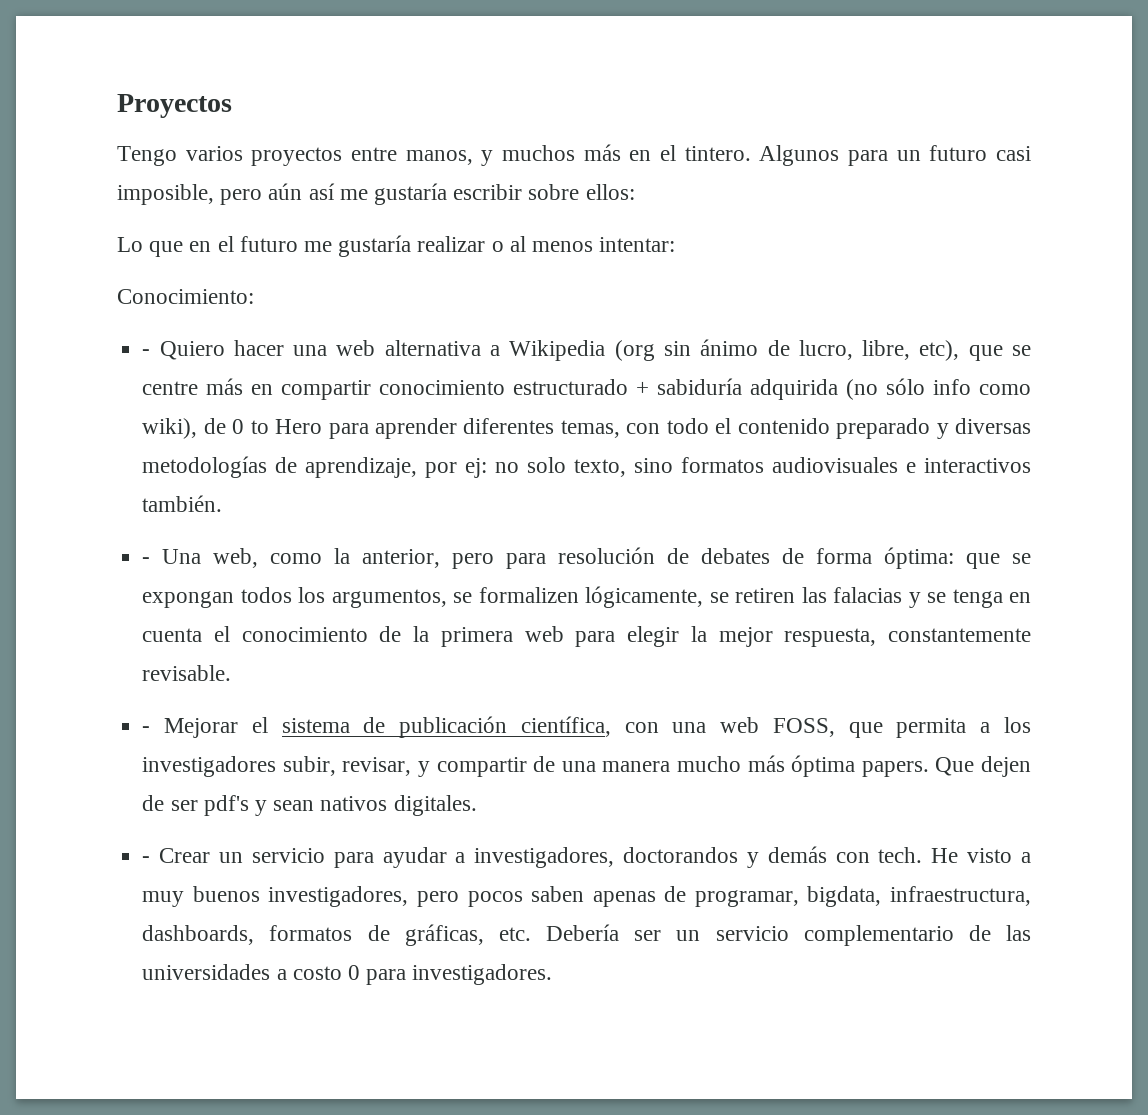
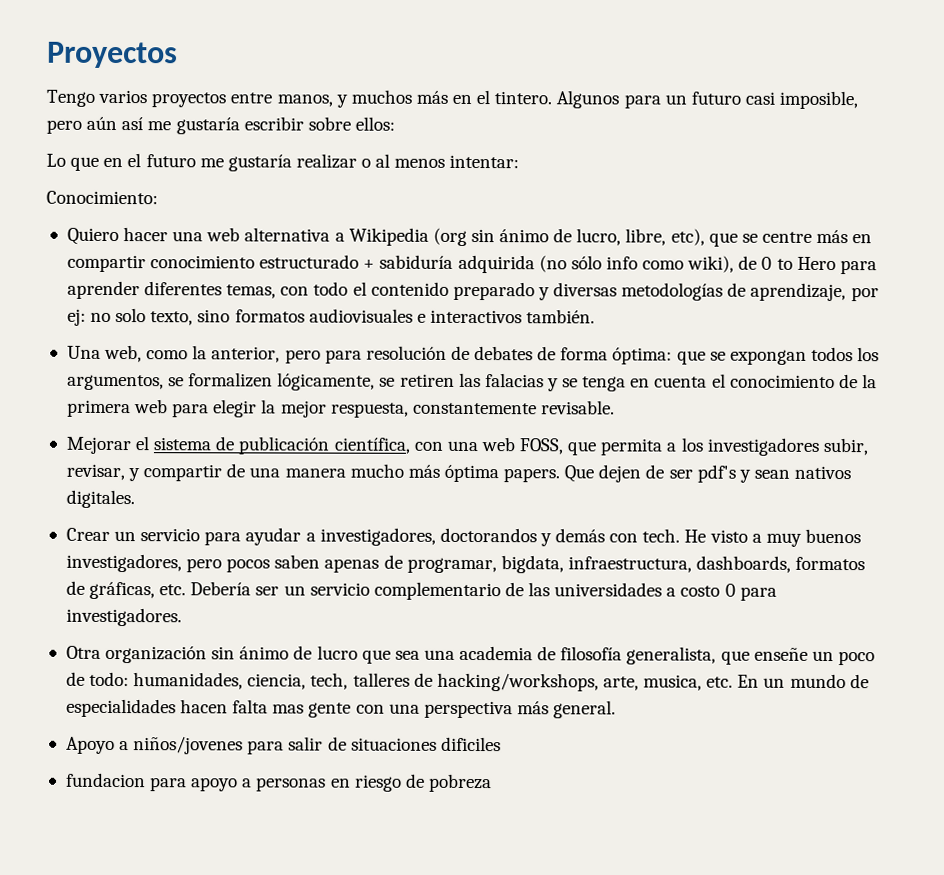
[142,349,151,356] - -> (158, 197) none
[142,557,151,564] - -> (596, 316) none
[142,726,151,733] - -> (615, 407) none
[142,856,151,863] - -> (135, 499) none
(553, 974) none -> [65,645,875,666] [65,671,869,692] [65,698,617,719] [65,736,501,755] [65,772,492,793] // Otra organización sin ánimo de lucro que sea una academia de filosofía generalista, que enseñe un poco de todo: humanidades, ciencia, tech, talleres de hacking/workshops, arte, musica, etc. En un mundo de especialidades hacen falta mas gente con una perspectiva más general. // Apoyo a niños/jovenes para salir de situaciones dificiles // fundacion para apoyo a personas en riesgo de pobreza

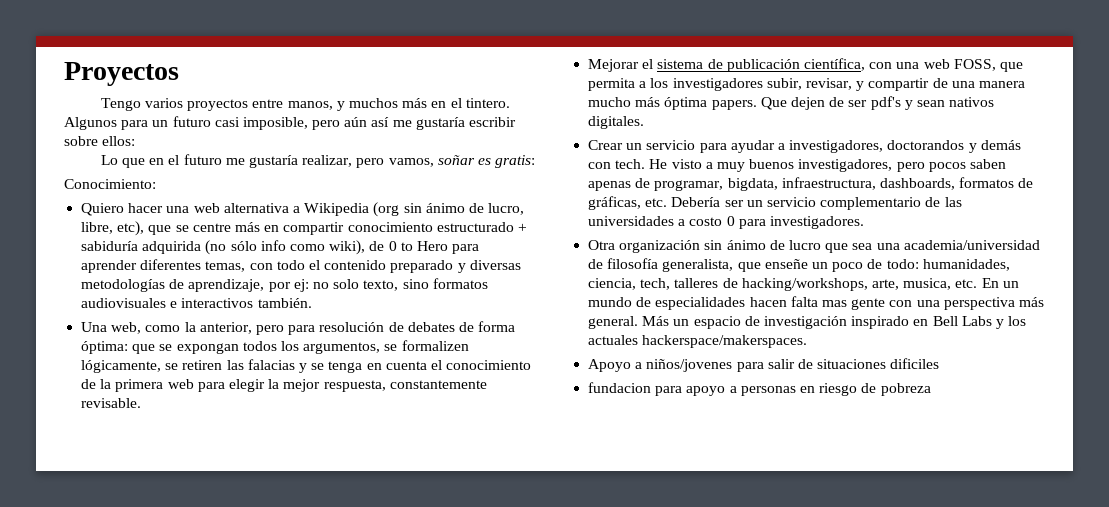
[295,153,520,169] realizar o al menos intentar: -> [302,155,536,168] realizar, pero vamos, soñar es gratis:
[459,645,534,661] academia -> [903,240,1040,250] academia/universidad
(617, 709) none -> [642,316,1027,329] [588,335,808,348] Más un espacio de investigación inspirado en Bell Labs y los actuales hackerspace/makerspaces.

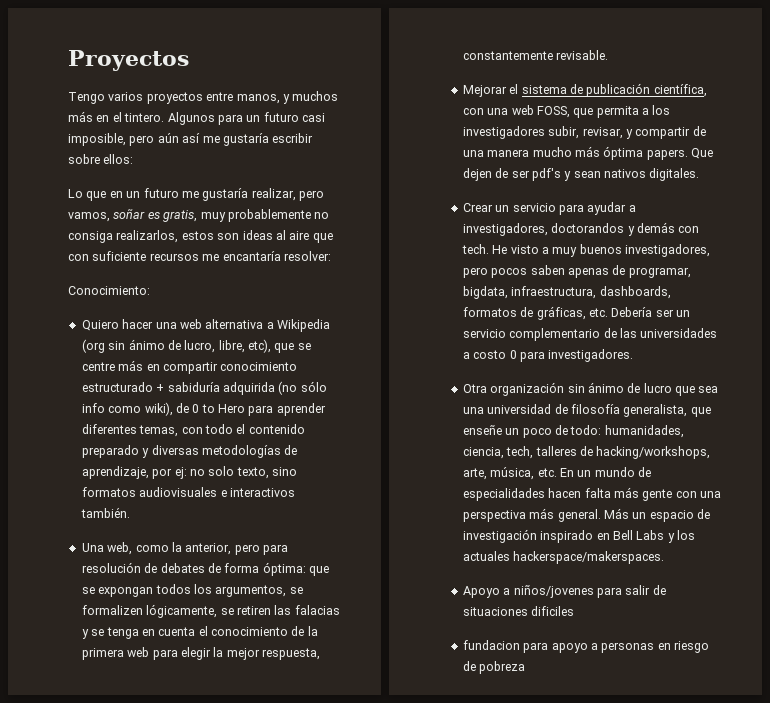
[168,155,180,165] el -> [126,191,141,198] un
[495,155,536,168] gratis: -> [163,209,330,222] [68,230,333,243] [68,251,331,261] gratis, muy probablemente no consiga realizarlos, estos son ideas al aire que con suficiente recursos me encantaría resolver:
[903,240,1040,250] academia/universidad -> [487,404,552,414] universidad
[903,278,952,290] musica, -> [490,467,535,480] música,
[821,300,847,307] mas -> [613,487,639,498] más

